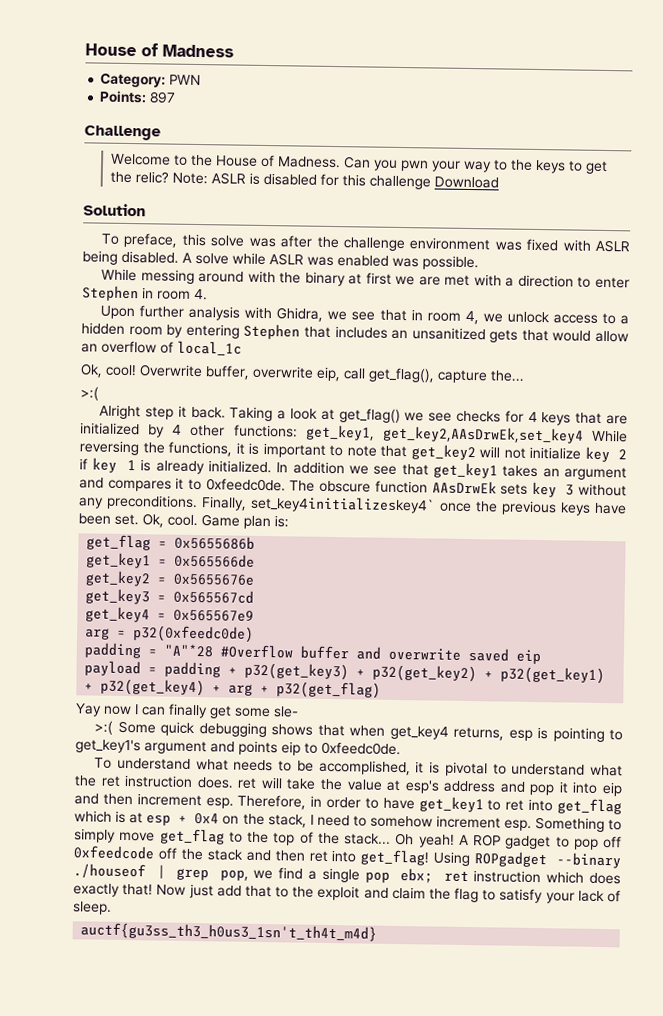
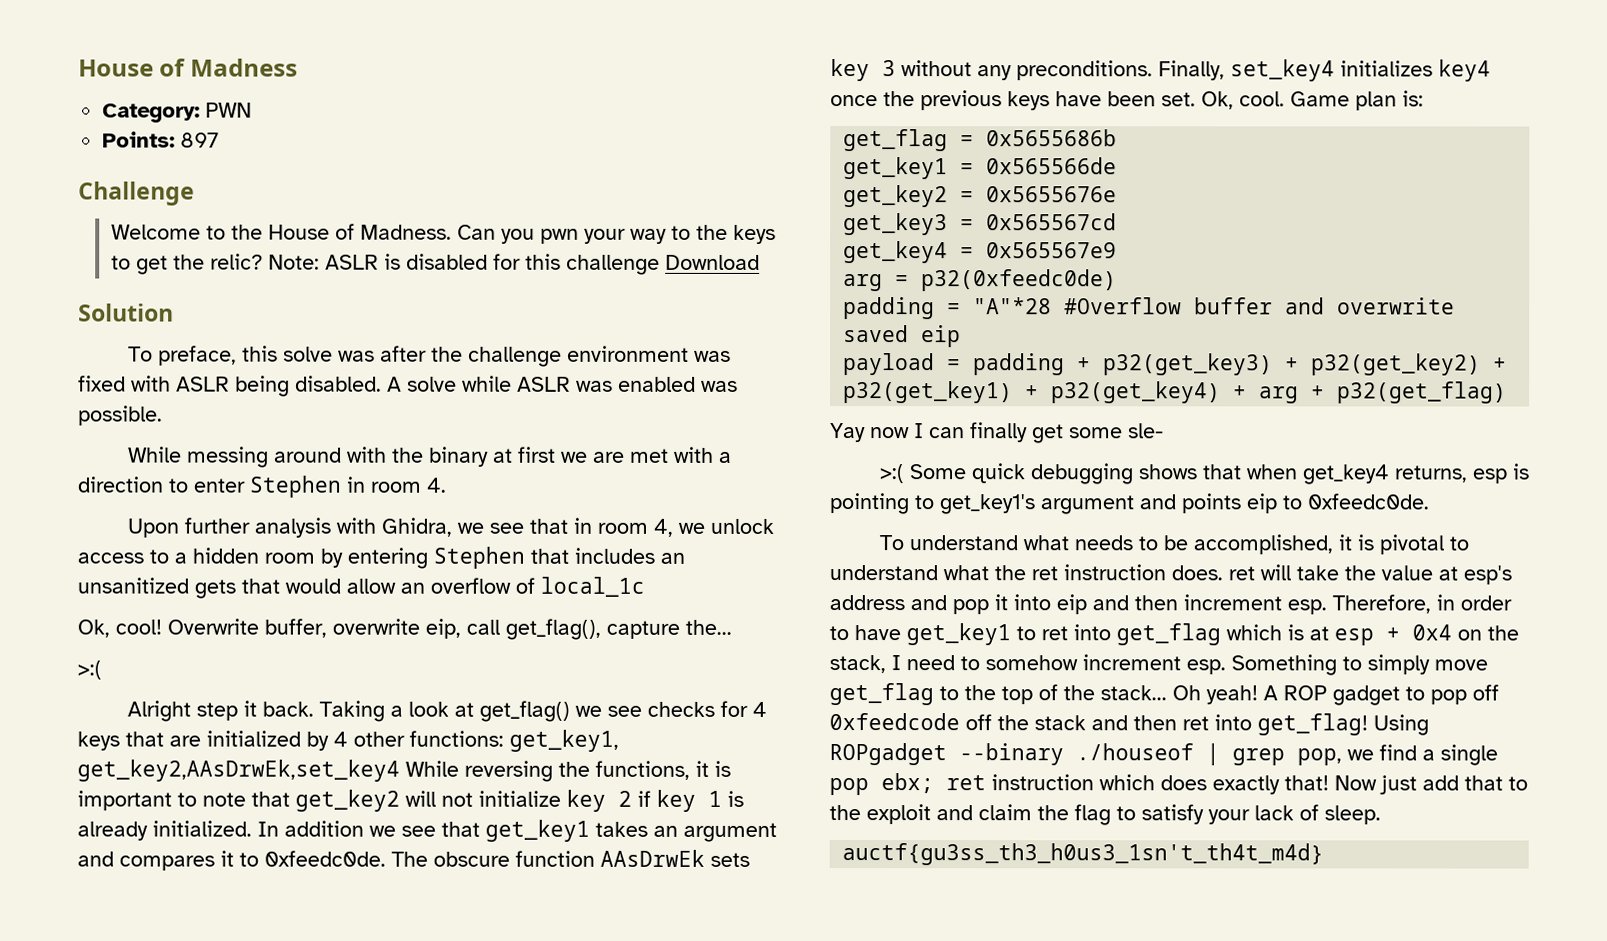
[250,495,436,514] set_key4initializeskey4` -> [1230,59,1491,82] set_key4 initializes key4

